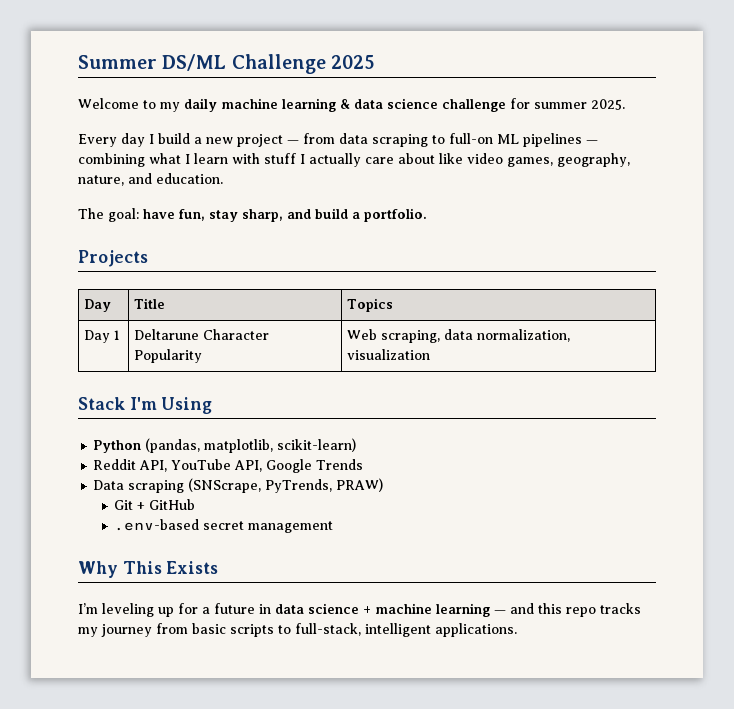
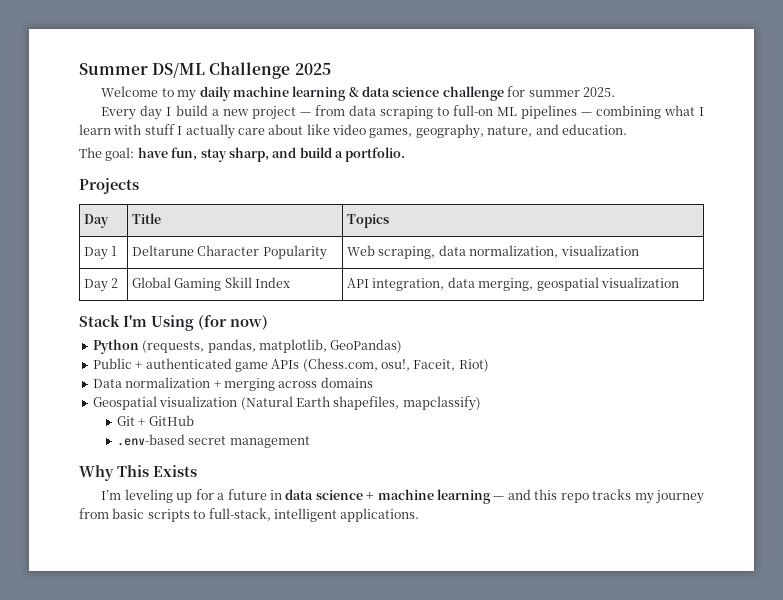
(431, 354) none -> [84,278,119,292] [132,277,291,291] [347,277,679,291] // Day 2 | Global Gaming Skill Index | API integration, data merging, geospatial visualization
(213, 405) none -> [198,315,268,330] (for now)
[145,438,357,453] [93,459,364,473] [93,478,384,493] (pandas, matplotlib, scikit-learn) // Reddit API, YouTube API, Google Trends // Data scraping (SNScrape, PyTrends, PRAW) -> [142,339,403,353] [92,358,489,372] [92,377,373,391] [92,396,481,411] (requests, pandas, matplotlib, GeoPandas) // Public + authenticated game APIs (Chess.com, osu!, Faceit, Riot) // Data normalization + merging across domains // Geospatial visualization (Natural Earth shapefiles, mapclassify)

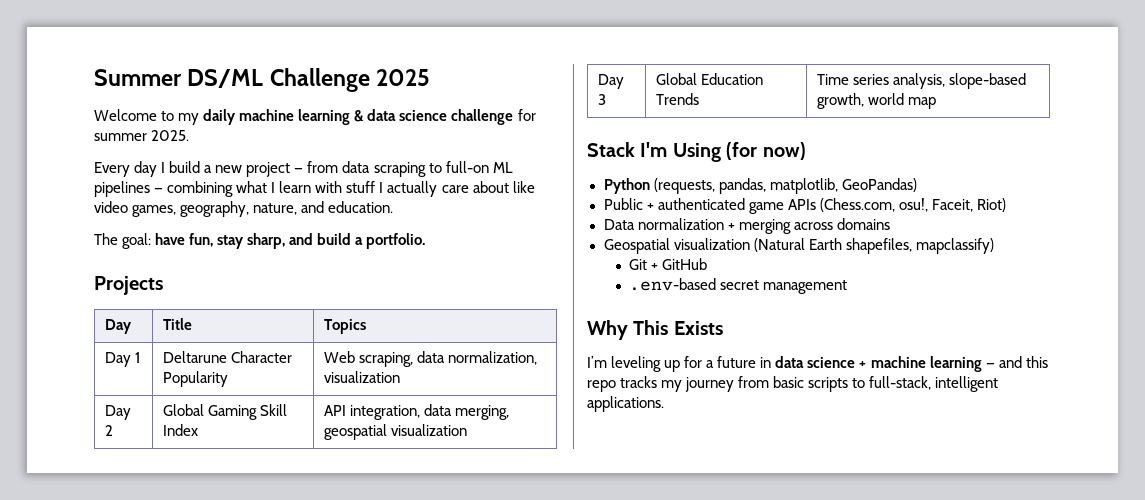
(679, 282) none -> [598,74,625,89] [598,94,607,105] [656,73,764,85] [656,93,700,105] [817,73,1027,89] [817,93,937,109] // Day 3 | Global Education Trends | Time series analysis, slope-based growth, world map

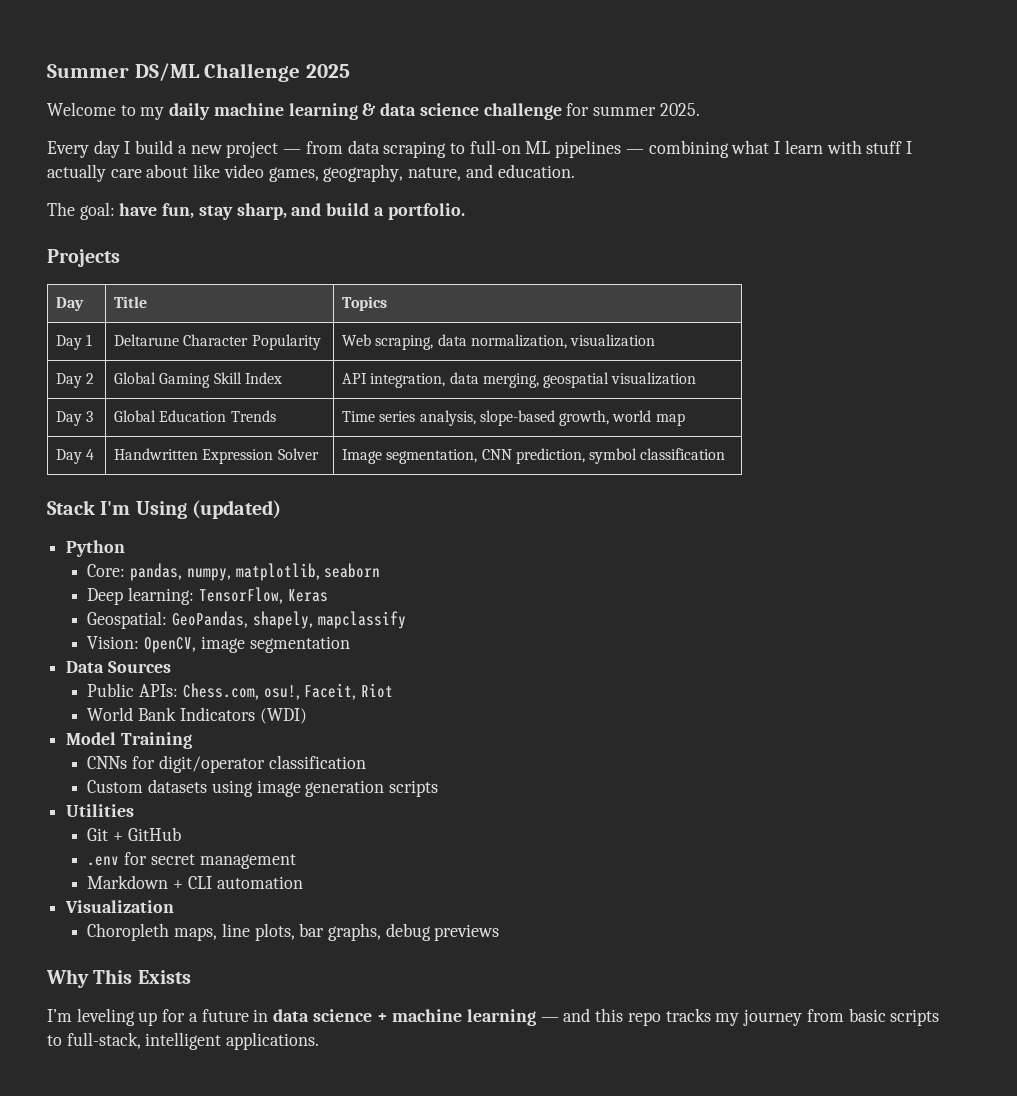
(937, 103) none -> [55,449,95,464] [113,448,319,464] [341,448,726,464] // Day 4 | Handwritten Expression Solver | Image segmentation, CNN prediction, symbol classification
[726,142,806,160] (for now) -> [191,500,281,519] (updated)
[653,178,917,194] [603,198,1006,214] [603,218,890,234] [603,238,994,254] (requests, pandas, matplotlib, GeoPandas) // Public + authenticated game APIs (Chess.com, osu!, Faceit, Riot) // Data normalization + merging across domains // Geospatial visualization (Natural Earth shapefiles, mapclassify) -> [87,563,381,581] [87,587,328,605] [87,611,406,629] [87,636,350,653] [66,661,171,673] [87,683,394,700] [87,707,307,724] [66,732,192,749] [87,755,366,773] [87,779,439,797] [66,804,135,817] // Core: pandas, numpy, matplotlib, seaborn // Deep learning: TensorFlow, Keras // Geospatial: GeoPandas, shapely, mapclassify // Vision: OpenCV, image segmentation // Data Sources // Public APIs: Chess.com, osu!, Faceit, Riot // World Bank Indicators (WDI) // Model Training // CNNs for digit/operator classification // Custom datasets using image generation scripts // Utilities
[629,278,717,291] .env-based -> [87,852,148,866] .env for
(848, 287) none -> [87,875,303,889] [65,900,175,913] [87,923,500,941] // Markdown + CLI automation // Visualization // Choropleth maps, line plots, bar graphs, debug previews

